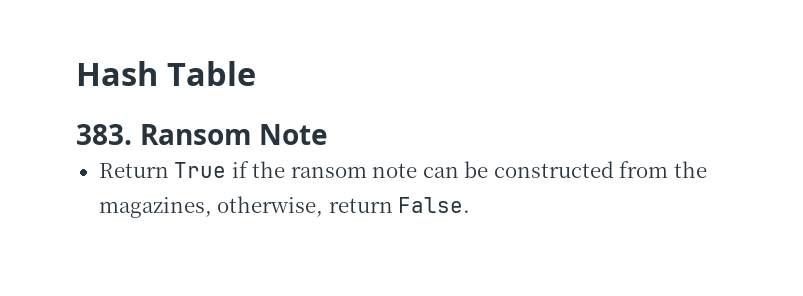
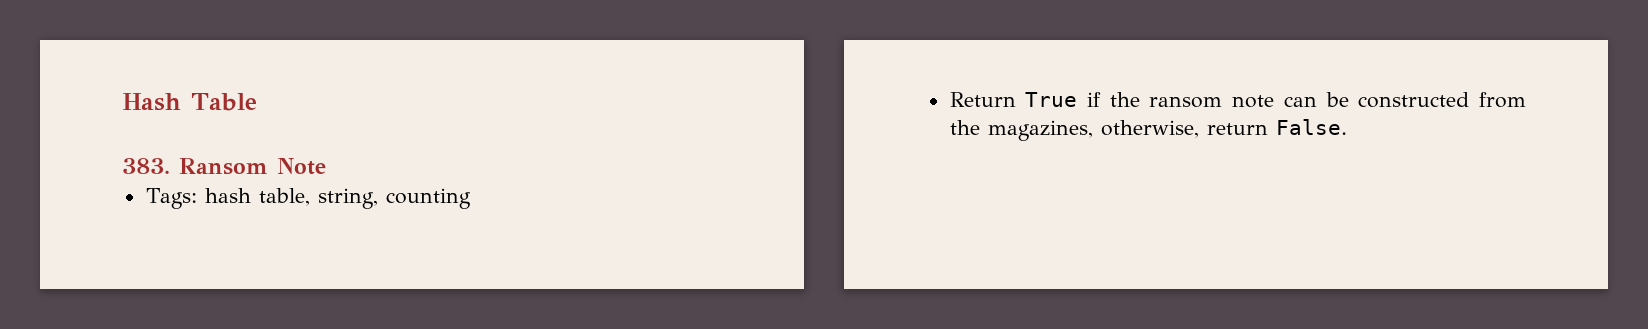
(329, 134) none -> [145,188,471,209] // Tags: hash table, string, counting

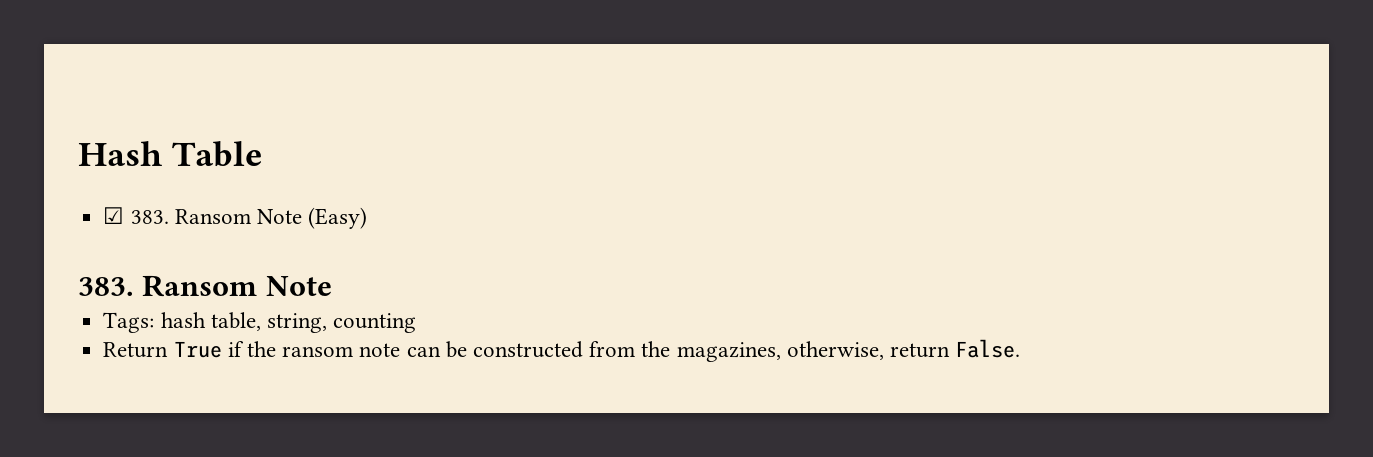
(257, 102) none -> [103,207,368,229] // ☑ 383. Ransom Note (Easy)

